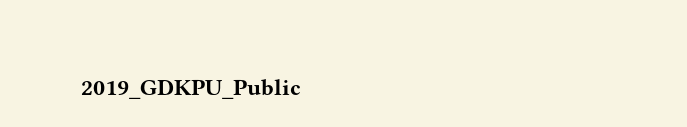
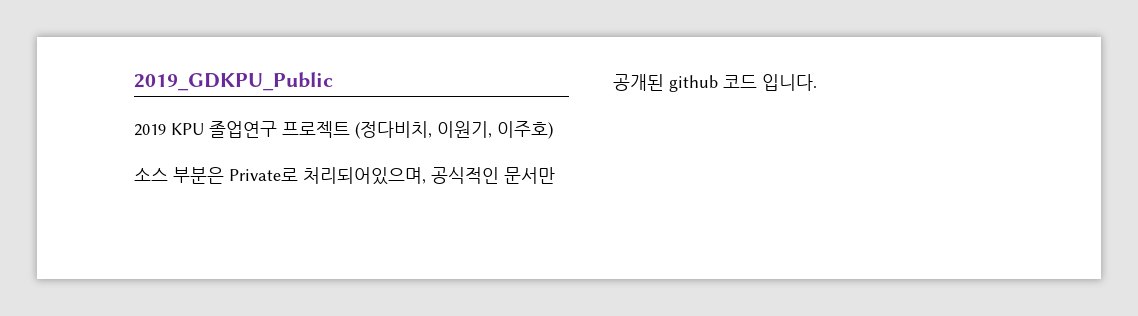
(301, 89) none -> [134,121,553,139] [134,167,555,185] [613,74,817,92] // 2019 KPU 졸업연구 프로젝트 (정다비치, 이원기, 이주호) // 소스 부분은 Private로 처리되어있으며, 공식적인 문서만 공개된 github 코드 입니다.

